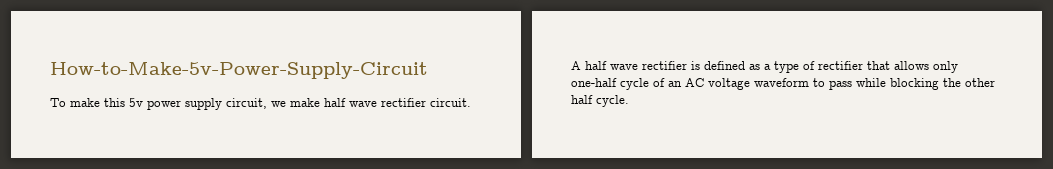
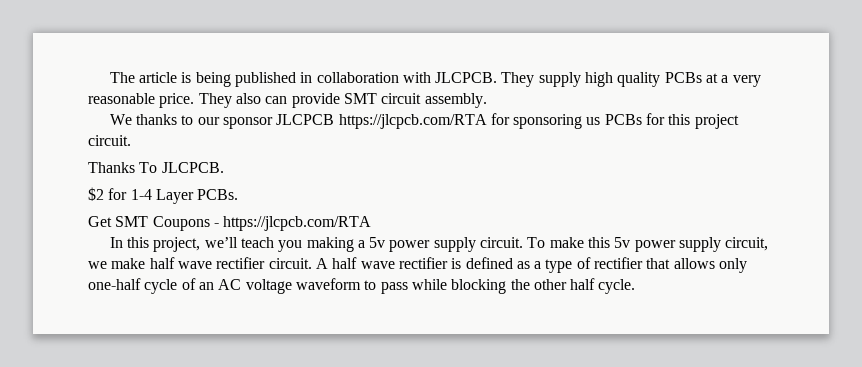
[50,62,428,79] How-to-Make-5v-Power-Supply-Circuit // -> [109,72,761,87] [88,93,487,108] [109,113,739,129] [88,135,131,146] [88,162,224,173] [88,187,239,204] [88,216,372,231] [109,237,524,252] The article is being published in collaboration with JLCPCB. They supply high quality PCBs at a very reasonable price. They also can provide SMT circuit assembly. // We thanks to our sponsor JLCPCB https://jlcpcb.com/RTA for sponsoring us PCBs for this project circuit. // Thanks To JLCPCB. // $2 for 1-4 Layer PCBs. // Get SMT Coupons - https://jlcpcb.com/RTA // In this project, we’ll teach you making a 5v power supply circuit.

